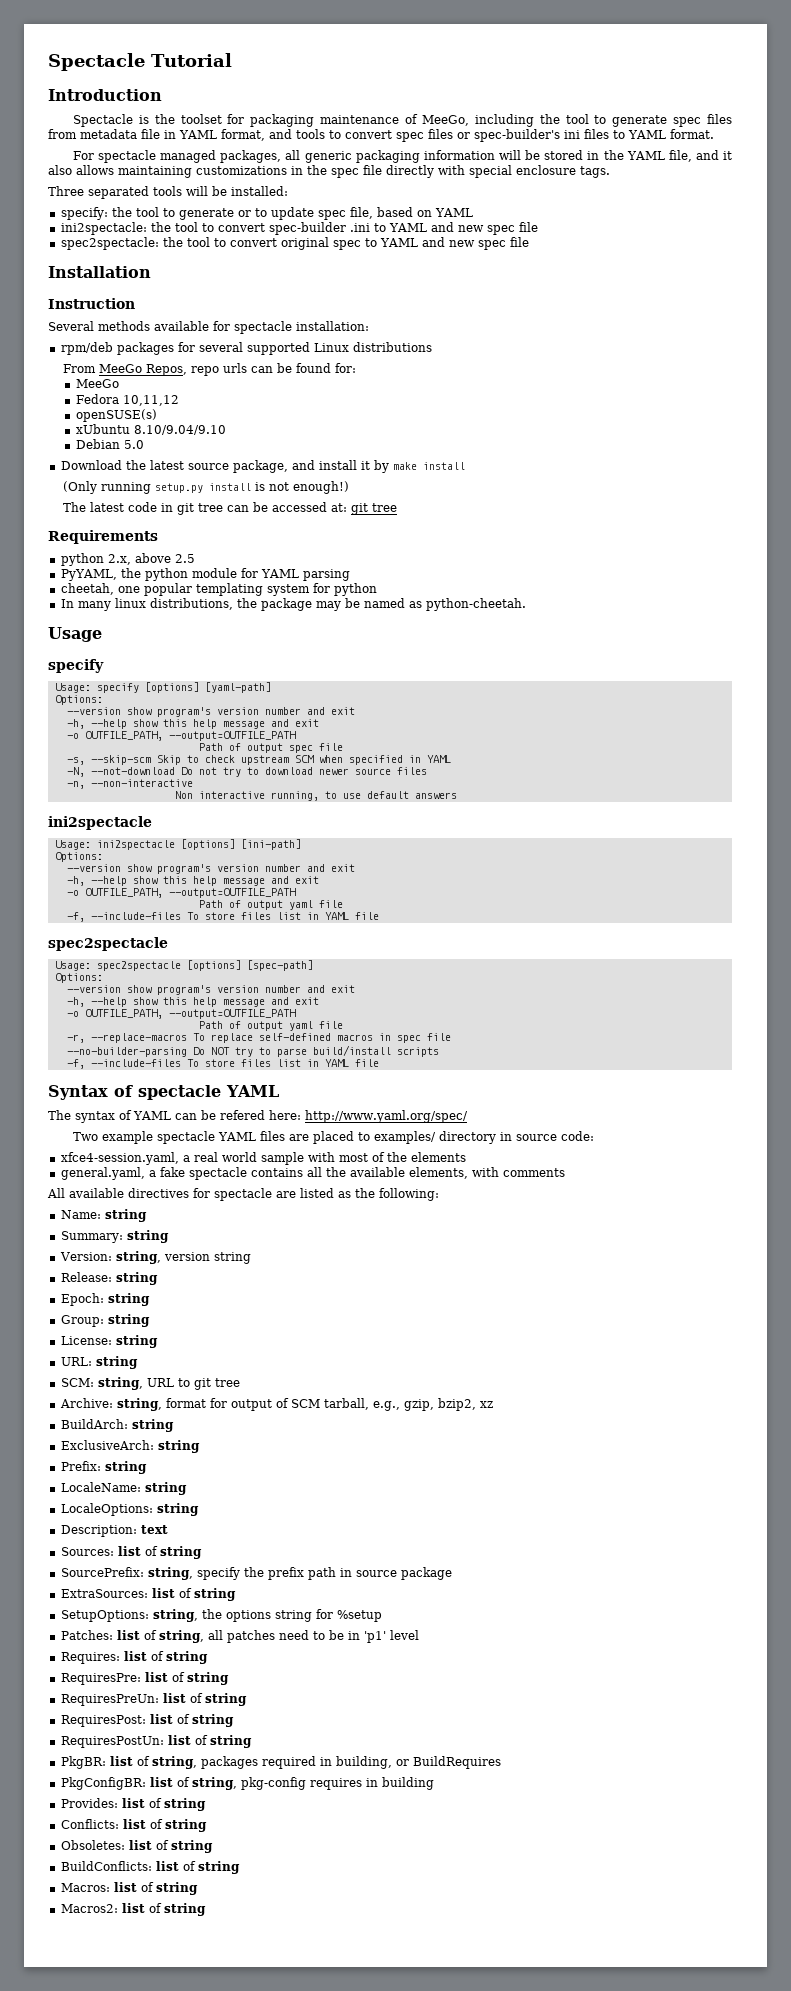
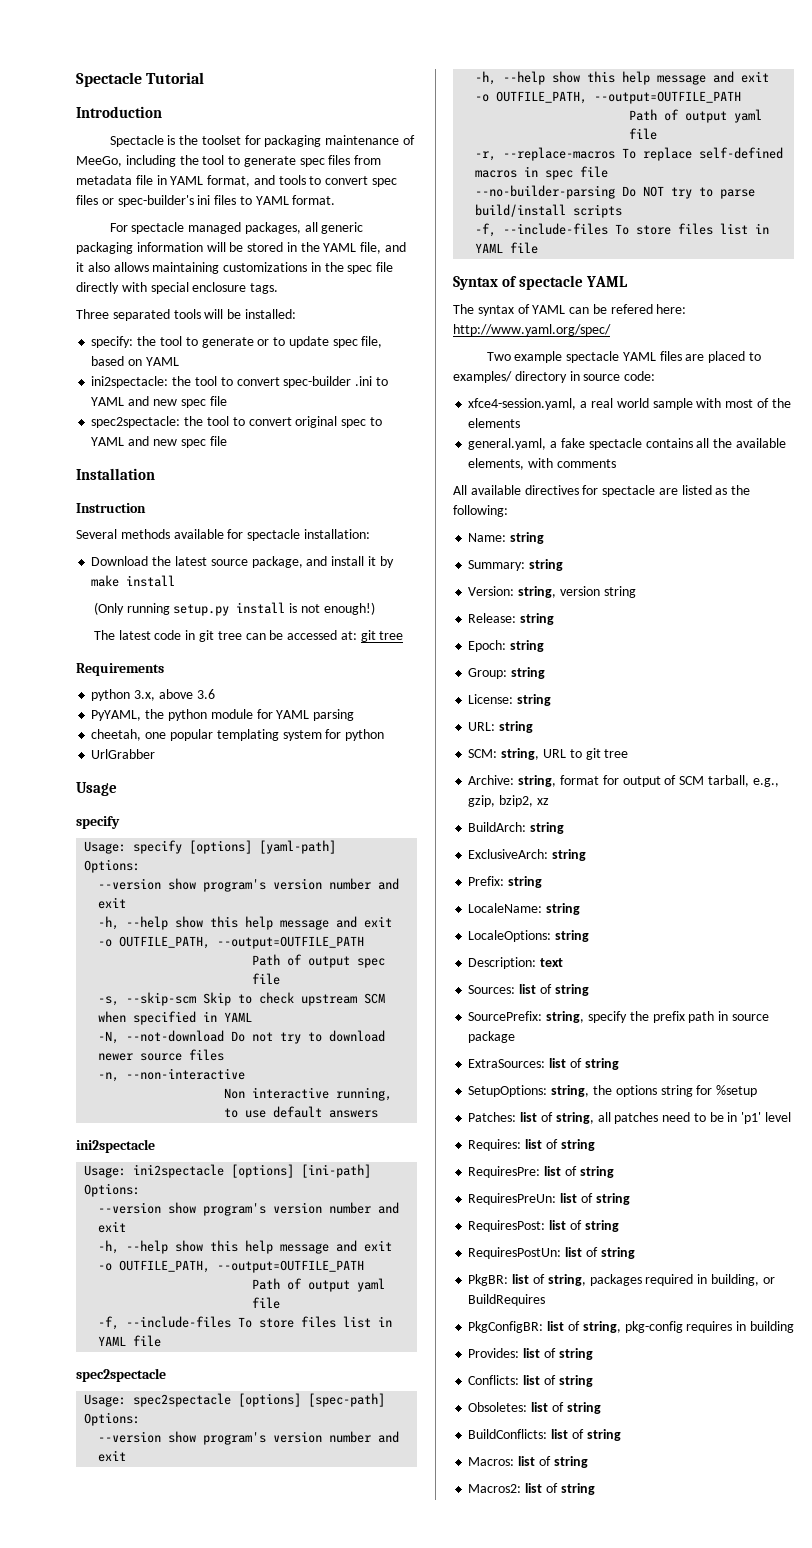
[60,342,432,355] [63,363,357,376] [75,379,119,388] [75,394,179,406] [75,409,157,422] [75,424,226,435] [75,439,144,449] // rpm/deb packages for several supported Linux distributions // From MeeGo Repos, repo urls can be found for: // MeeGo // Fedora 10,11,12 // openSUSE(s) // xUbuntu 8.10/9.04/9.10 // Debian 5.0 -> (370, 534) none
[107,553,195,565] 2.x, above 2.5 -> [134,689,215,701] 3.x, above 3.6
[60,598,526,611] In many linux distributions, the package may be named as python-cheetah. -> [91,749,156,759] UrlGrabber

